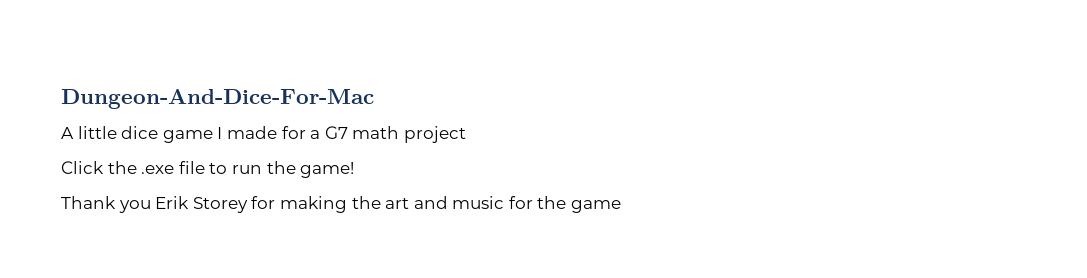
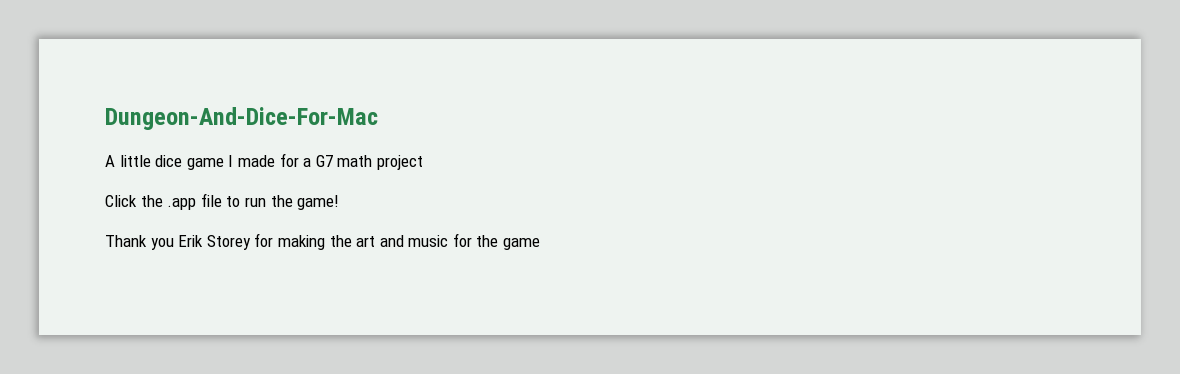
[141,165,175,174] .exe -> [167,198,197,210] .app

